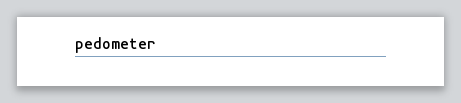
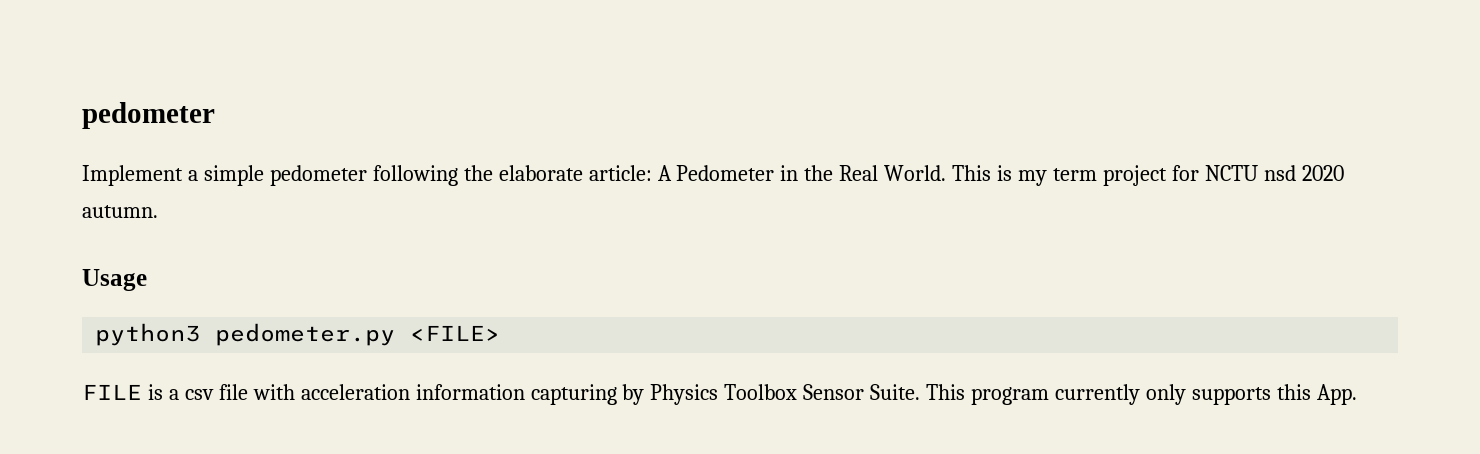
[75,37,156,53] pedometer -> [82,102,215,129] [82,165,1344,186] [82,205,158,218] [82,269,147,291] [95,323,501,346] [82,384,1357,405] pedometer // Implement a simple pedometer following the elaborate article: A Pedometer in the Real World. This is my term project for NCTU nsd 2020 autumn. // Usage // python3 pedometer.py <FILE> // FILE is a csv file with acceleration information capturing by Physics Toolbox Sensor Suite. This program currently only supports this App.

